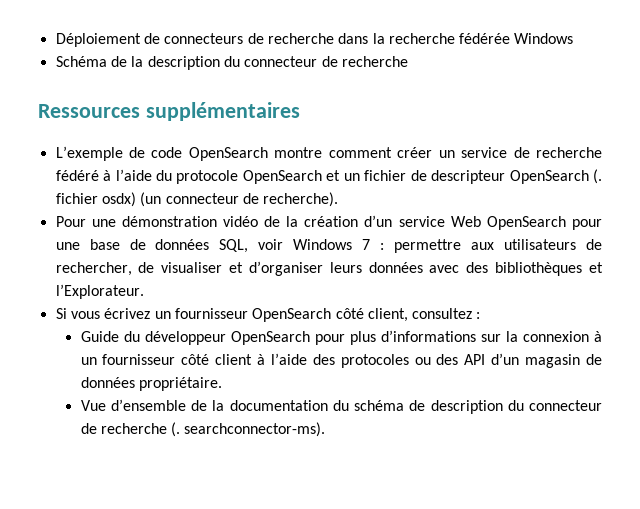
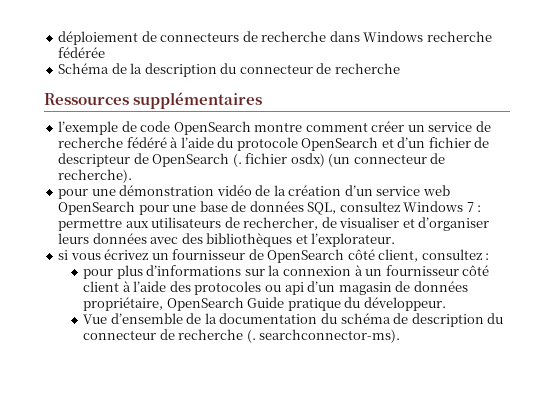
[55,33,141,47] Déploiement -> [58,31,139,45] déploiement
[372,33,385,44] la -> [363,31,424,42] Windows
[514,33,574,44] Windows -> (106, 52) none
[55,146,123,161] L’exemple -> [58,121,119,135] l’exemple
[343,173,360,181] un -> [397,137,426,148] d’un
(506, 177) none -> [133,153,149,164] de
[55,216,86,227] Pour -> [58,189,89,199] pour
[450,216,481,227] Web -> [422,185,450,196] web
[258,239,284,250] voir -> [339,201,401,212] consultez
[55,284,144,299] [55,308,67,319] l’Explorateur. // Si -> [311,233,396,247] [58,250,69,260] l’explorateur. // si
(248, 313) none -> [248,249,264,260] de
[80,331,310,345] Guide du développeur OpenSearch -> (490, 256) none
[436,354,486,365] des API -> [284,282,304,295] api
[138,377,222,391] propriétaire. -> [83,297,446,311] propriétaire, OpenSearch Guide pratique du développeur.

